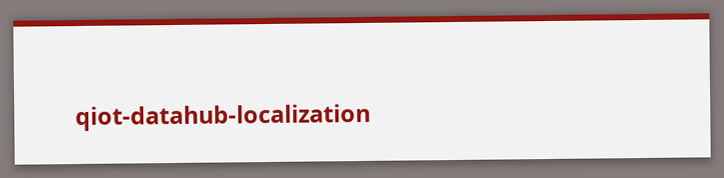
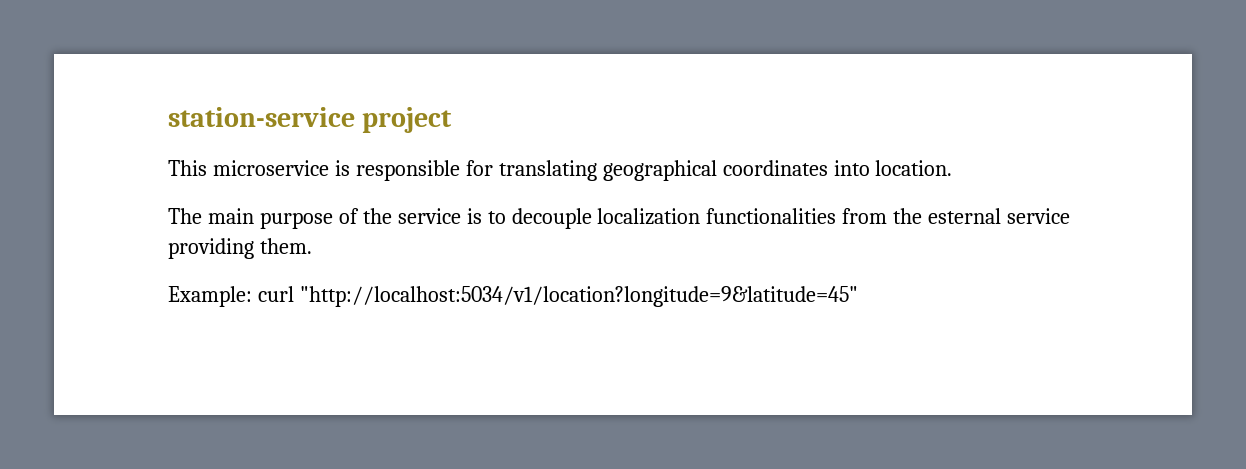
[75,103,371,132] qiot-datahub-localization -> [168,107,453,133] [168,160,953,181] [168,208,1071,229] [168,238,312,259] [168,286,858,307] station-service project // This microservice is responsible for translating geographical coordinates into location. // The main purpose of the service is to decouple localization functionalities from the esternal service providing them. // Example: curl "http://localhost:5034/v1/location?longitude=9&latitude=45"

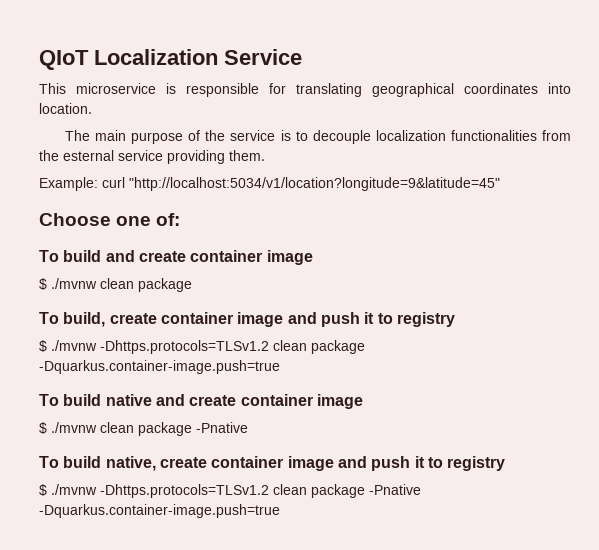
[168,107,453,133] station-service project -> [39,49,302,70] QIoT Localization Service
(858, 296) none -> [39,213,181,226] [39,250,313,265] [39,278,192,292] [39,312,455,327] [39,340,365,354] [39,360,280,374] [39,394,363,409] [39,422,248,436] [39,456,506,471] [39,484,421,498] [39,504,280,518] // Choose one of: // To build and create container image // $ ./mvnw clean package // To build, create container image and push it to registry // $ ./mvnw -Dhttps.protocols=TLSv1.2 clean package -Dquarkus.container-image.push=true // To build native and create container image // $ ./mvnw clean package -Pnative // To build native, create container image and push it to registry // $ ./mvnw -Dhttps.protocols=TLSv1.2 clean package -Pnative -Dquarkus.container-image.push=true

